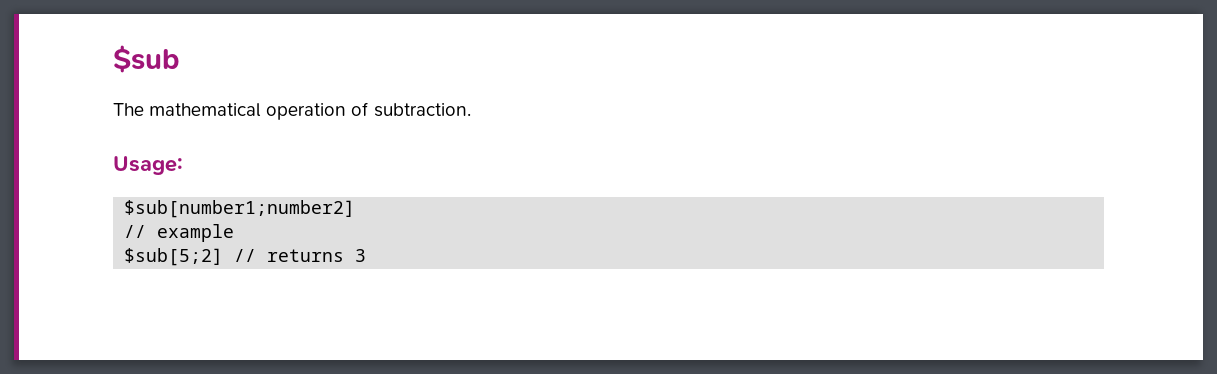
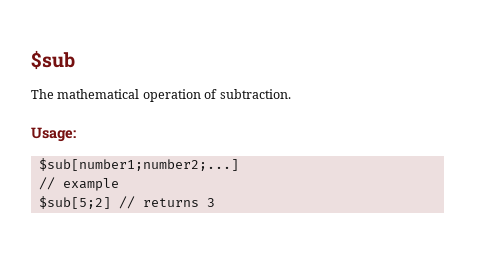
[124,200,356,218] $sub[number1;number2] -> [38,158,239,171] $sub[number1;number2;...]

